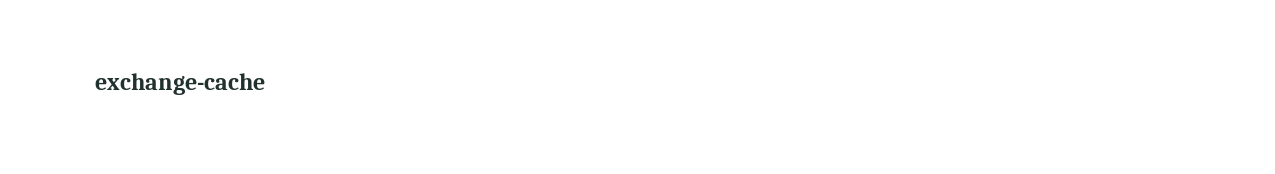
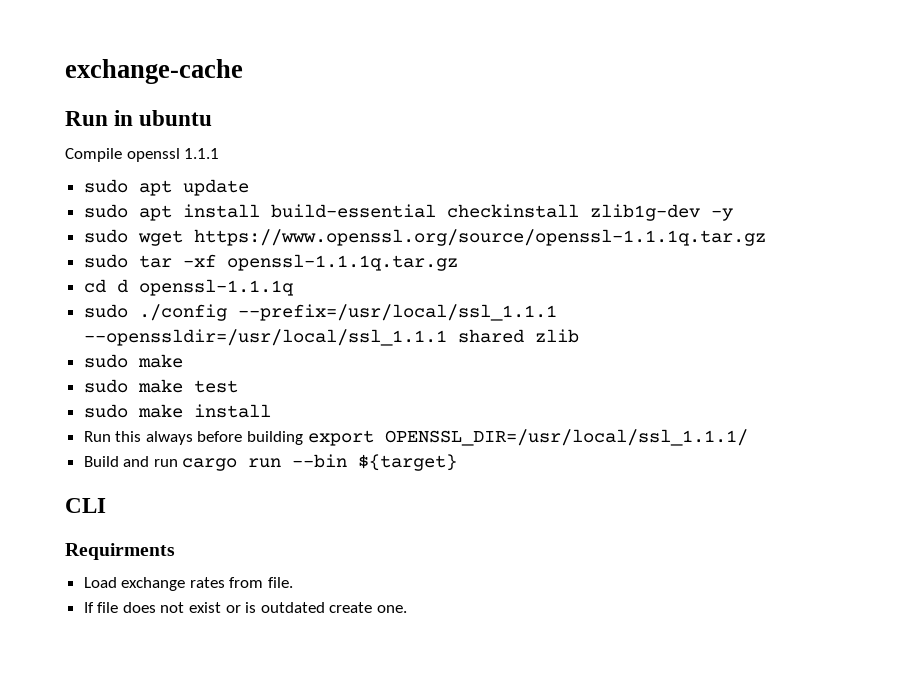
(265, 84) none -> [65,110,213,126] [65,148,220,162] [83,179,249,196] [83,204,733,221] [83,229,766,246] [83,254,458,271] [83,279,294,296] [83,304,557,321] [83,329,579,346] [83,354,183,368] [83,379,238,393] [83,404,271,418] [83,429,748,446] [83,454,458,471] [65,498,106,513] [65,543,175,560] [83,577,294,591] [83,602,408,613] // Run in ubuntu // Compile openssl 1.1.1 // sudo apt update // sudo apt install build-essential checkinstall zlib1g-dev -y // sudo wget https://www.openssl.org/source/openssl-1.1.1q.tar.gz // sudo tar -xf openssl-1.1.1q.tar.gz // cd d openssl-1.1.1q // sudo ./config --prefix=/usr/local/ssl_1.1.1 --openssldir=/usr/local/ssl_1.1.1 shared zlib // sudo make // sudo make test // sudo make install // Run this always before building export OPENSSL_DIR=/usr/local/ssl_1.1.1/ // Build and run cargo run --bin ${target} // CLI // Requirments // Load exchange rates from file. // If file does not exist or is outdated create one.

